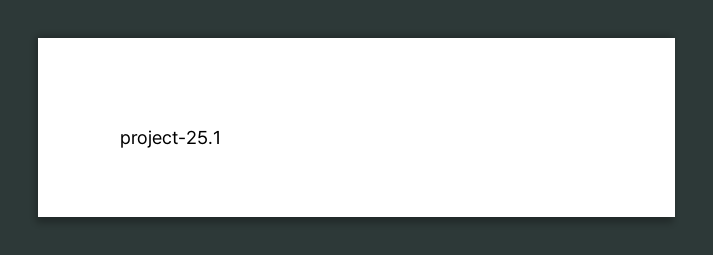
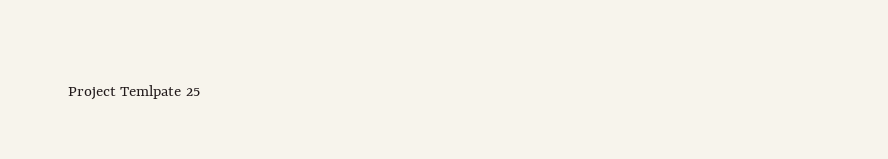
[120,130,221,148] project-25.1 -> [68,85,200,100] Project Temlpate 25

